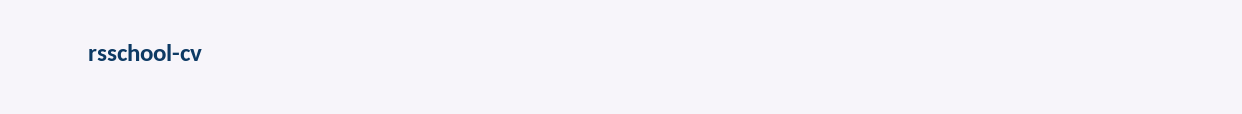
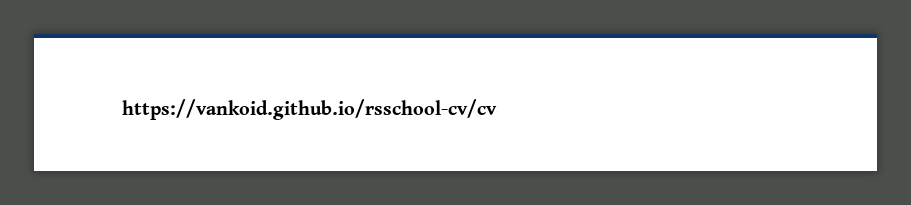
[88,44,202,61] rsschool-cv -> [122,99,497,120] https://vankoid.github.io/rsschool-cv/cv

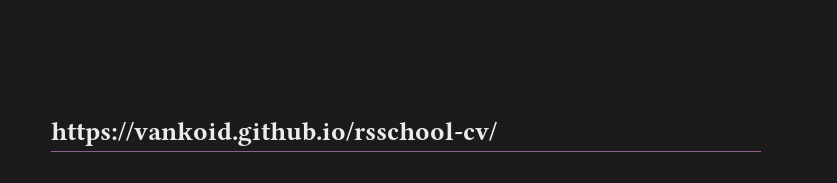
[122,99,497,120] https://vankoid.github.io/rsschool-cv/cv -> [51,121,497,146] https://vankoid.github.io/rsschool-cv/

